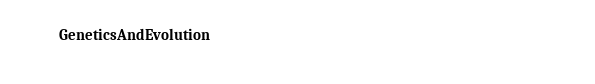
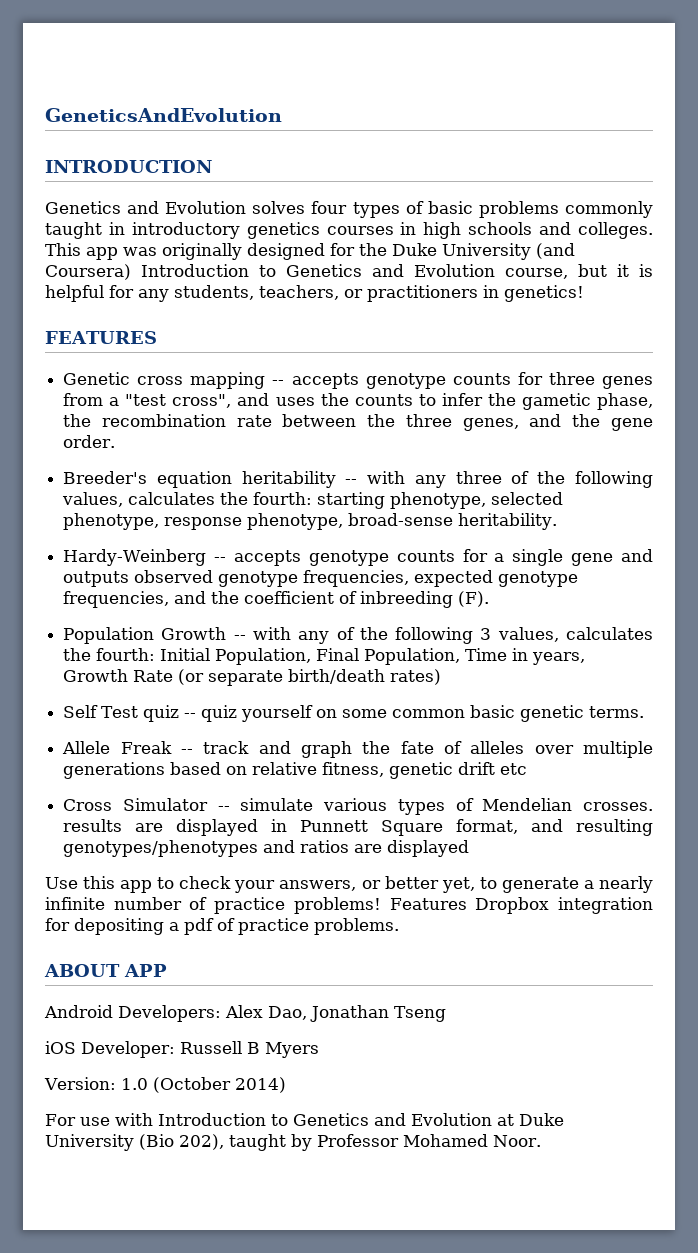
(210, 34) none -> [45,160,212,173] [45,201,653,218] [45,222,654,239] [45,243,575,260] [45,264,653,280] [45,285,584,302] [45,331,157,344] [63,372,653,389] [63,393,653,410] [63,414,653,431] [63,435,116,448] [63,471,653,488] [62,492,564,509] [63,513,558,530] [63,549,653,566] [63,570,579,587] [63,591,490,608] [63,627,654,644] [63,648,586,665] [63,669,442,686] [63,705,645,722] [62,741,654,758] [63,762,528,779] [63,798,653,815] [63,819,653,836] [63,840,470,857] [45,876,654,893] [45,897,653,914] [45,918,399,935] [44,964,167,977] [44,1005,446,1022] [45,1041,319,1058] [44,1077,286,1093] [45,1113,564,1126] [45,1134,541,1151] // INTRODUCTION // Genetics and Evolution solves four types of basic problems commonly taught in introductory genetics courses in high schools and colleges. This app was originally designed for the Duke University (and Coursera) Introduction to Genetics and Evolution course, but it is helpful for any students, teachers, or practitioners in genetics! // FEATURES // Genetic cross mapping -- accepts genotype counts for three genes from a "test cross", and uses the counts to infer the gametic phase, the recombination rate between the three genes, and the gene order. // Breeder's equation heritability -- with any three of the following values, calculates the fourth: starting phenotype, selected phenotype, response phenotype, broad-sense heritability. // Hardy-Weinberg -- accepts genotype counts for a single gene and outputs observed genotype frequencies, expected genotype frequencies, and the coefficient of inbreeding (F). // Population Growth -- with any of the following 3 values, calculates the fourth: Initial Population, Final Population, Time in years, Growth Rate (or separate birth/death rates) // Self Test quiz -- quiz yourself on some common basic genetic terms. // Allele Freak -- track and graph the fate of alleles over multiple generations based on relative fitness, genetic drift etc // Cross Simulator -- simulate various types of Mendelian crosses. results are displayed in Punnett Square format, and resulting genotypes/phenotypes and ratios are displayed // Use this app to check your answers, or better yet, to generate a nearly infinite number of practice problems! Features Dropbox integration for depositing a pdf of practice problems. // ABOUT APP // Android Developers: Alex Dao, Jonathan Tseng // iOS Developer: Russell B Myers // Version: 1.0 (October 2014) // For use with Introduction to Genetics and Evolution at Duke University (Bio 202), taught by Professor Mohamed Noor.

